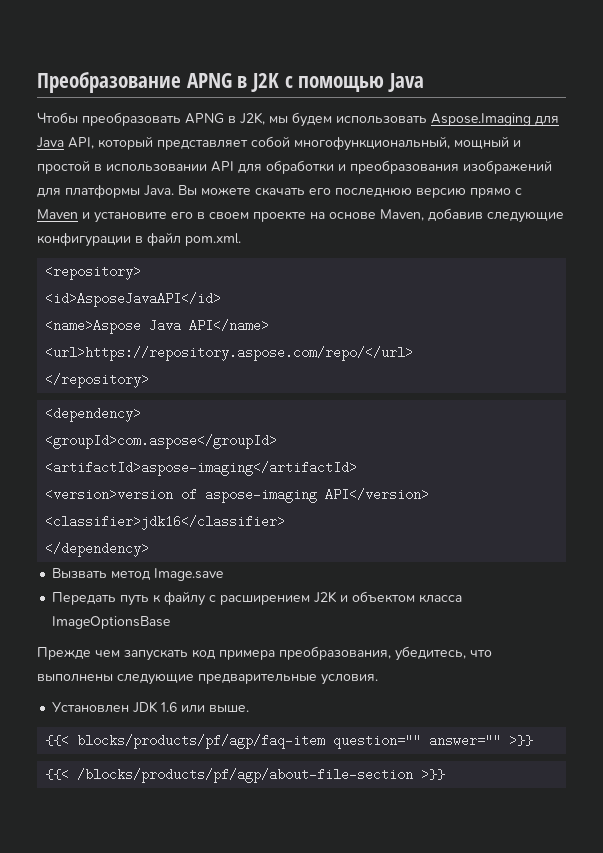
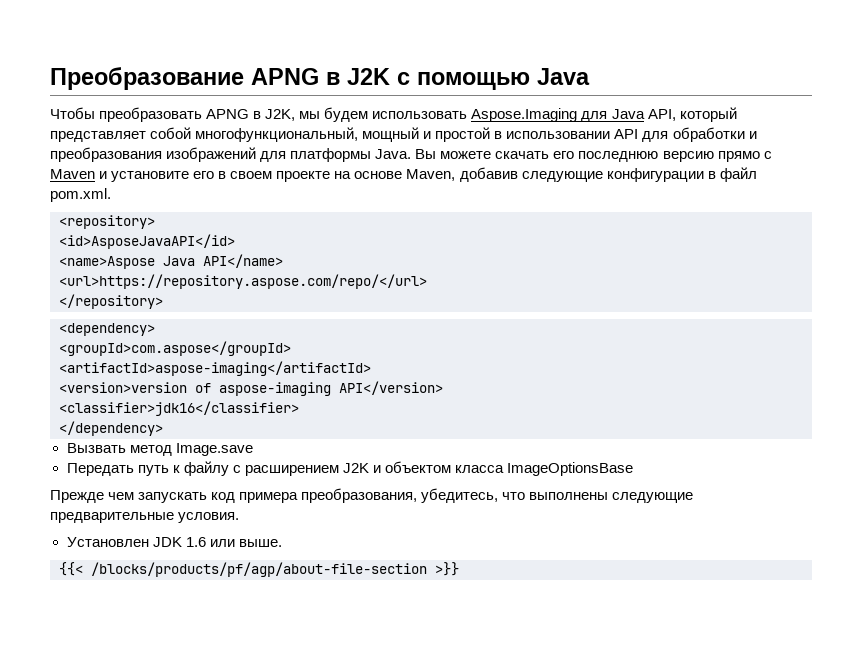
[45,734,534,749] // {{< blocks/products/pf/agp/faq-item question="" answer="" >}} -> (282, 543) none

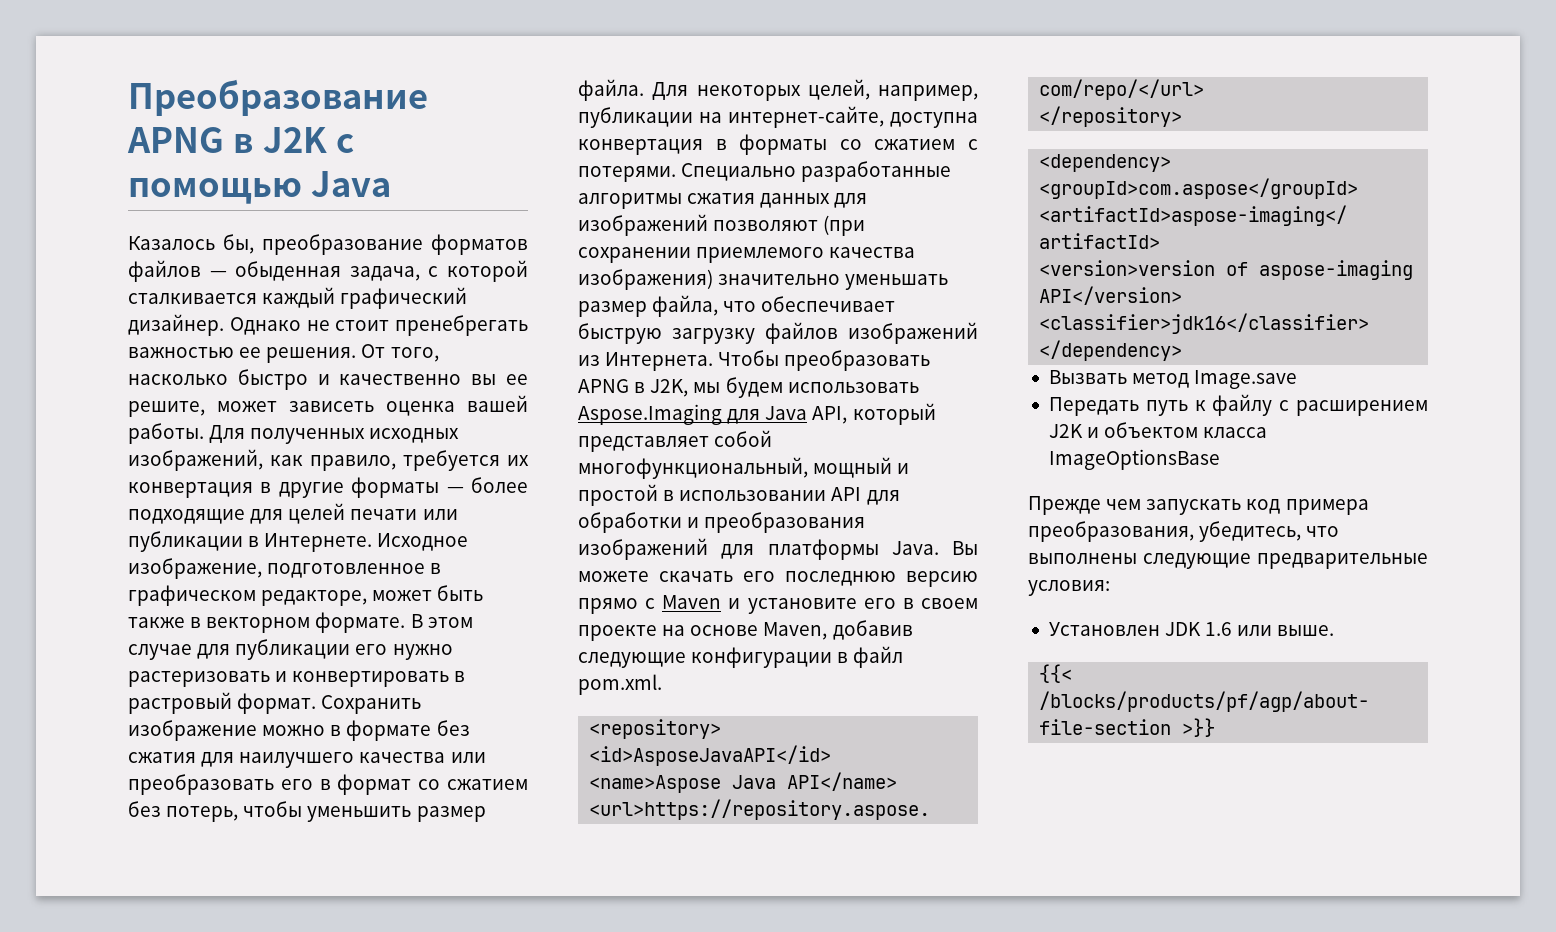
(590, 76) none -> [128,234,528,255] [128,260,528,282] [128,287,468,309] [128,314,528,336] [128,344,439,363] [128,369,528,390] [128,395,528,417] [128,423,460,444] [128,449,529,471] [128,477,528,498] [128,503,458,524] [128,531,469,552] [128,558,442,579] [128,585,484,606] [128,612,473,633] [128,639,453,660] [128,671,466,687] [128,692,422,714] [128,720,470,741] [128,752,486,768] [128,774,528,795] [128,801,486,822] [578,79,978,101] [578,106,978,128] [578,134,978,155] [578,161,952,182] [578,193,868,209] [578,214,866,236] [578,247,916,263] [578,269,949,290] [578,295,896,317] [578,322,978,344] [578,352,714,371] Казалось бы, преобразование форматов файлов — обыденная задача, с которой сталкивается каждый графический дизайнер. Однако не стоит пренебрегать важностью ее решения. От того, насколько быстро и качественно вы ее решите, может зависеть оценка вашей работы. Для полученных исходных изображений, как правило, требуется их конвертация в другие форматы — более подходящие для целей печати или публикации в Интернете. Исходное изображение, подготовленное в графическом редакторе, может быть также в векторном формате. В этом случае для публикации его нужно растеризовать и конвертировать в растровый формат. Сохранить изображение можно в формате без сжатия для наилучшего качества или преобразовать его в формат со сжатием без потерь, чтобы уменьшить размер файла. Для некоторых целей, например, публикации на интернет-сайте, доступна конвертация в форматы со сжатием с потерями. Специально разработанные алгоритмы сжатия данных для изображений позволяют (при сохранении приемлемого качества изображения) значительно уменьшать размер файла, что обеспечивает быструю загрузку файлов изображений из Интернета.
[178,512,240,523] условия. -> [1028,580,1110,596] условия:

